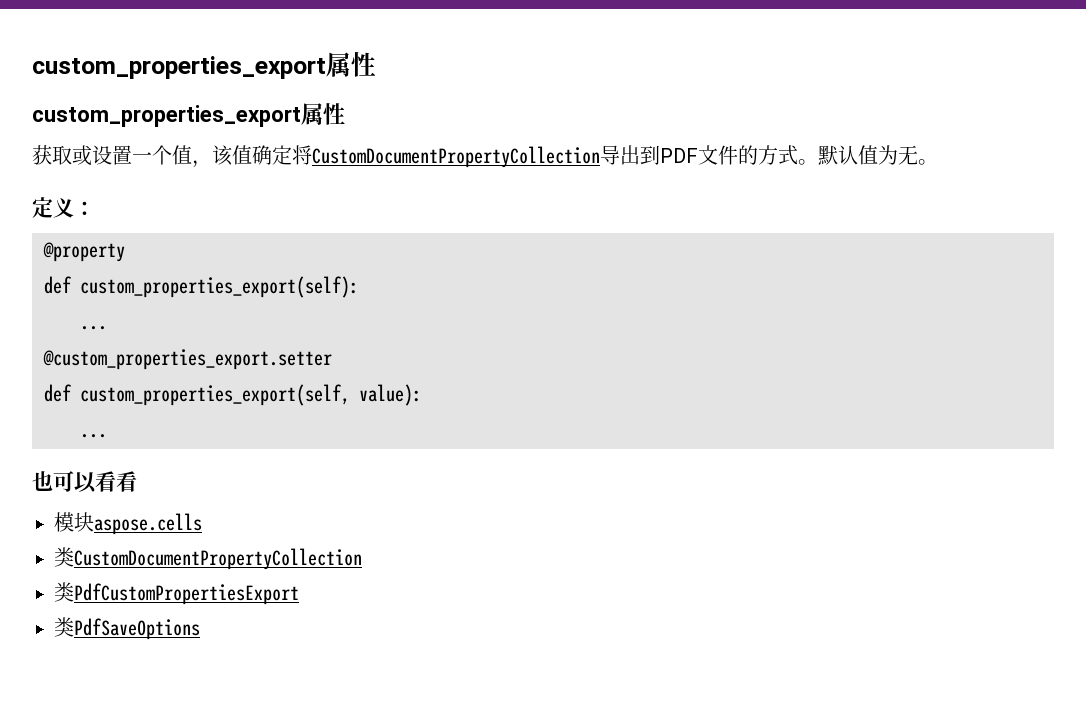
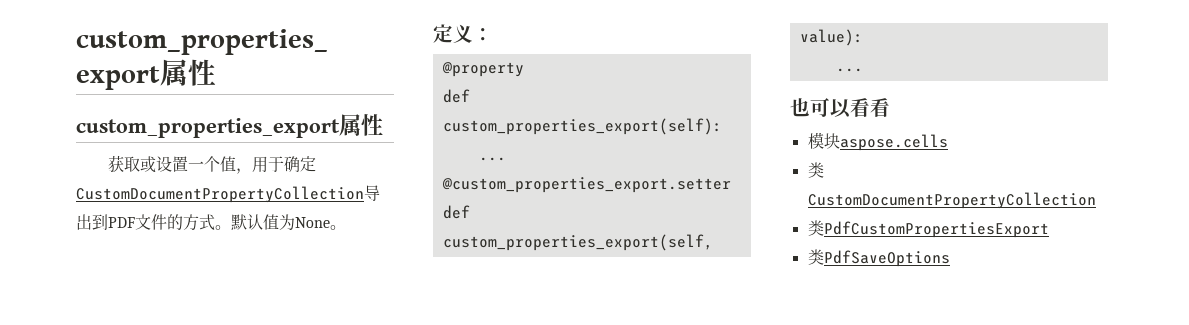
[212,145,312,166] 该值确定将 -> [251,156,316,173] 用于确定
[878,145,918,165] 为无 -> [279,214,330,230] 为None

